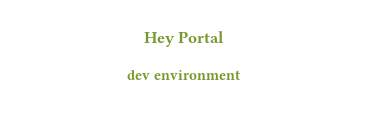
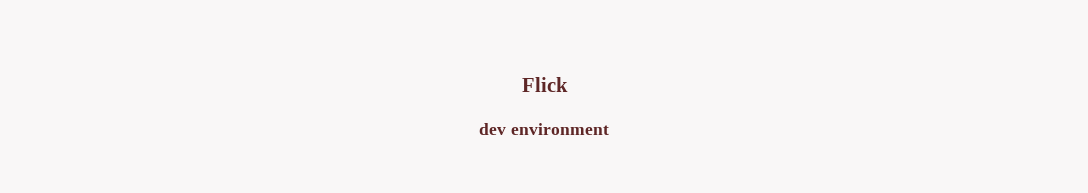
[143,31,225,47] Hey Portal -> [521,77,568,92] Flick

